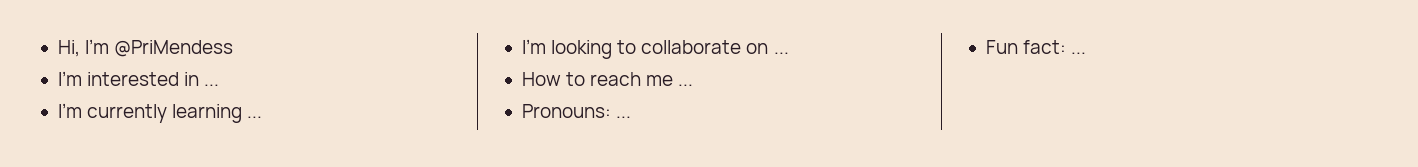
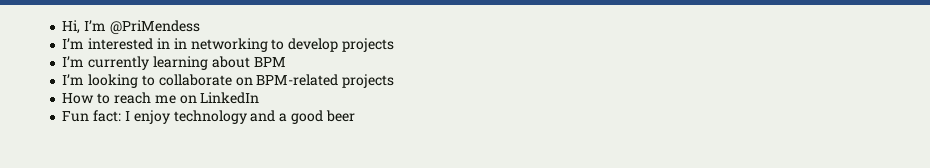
[204,84,220,86] ... -> [173,38,394,52] in networking to develop projects
[247,116,263,118] ... -> [211,56,286,68] about BPM
[773,52,789,54] ... -> [256,74,395,88] BPM-related projects
[678,84,694,86] [521,104,632,118] ... // Pronouns: ... -> [179,92,260,104] on LinkedIn
[1071,52,1087,54] ... -> [124,110,355,124] I enjoy technology and a good beer

